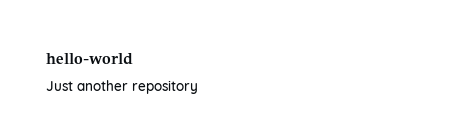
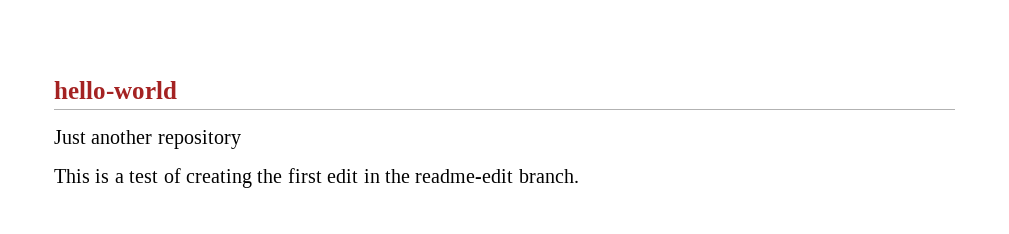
(198, 87) none -> [54,168,579,188] // This is a test of creating the first edit in the readme-edit branch.

